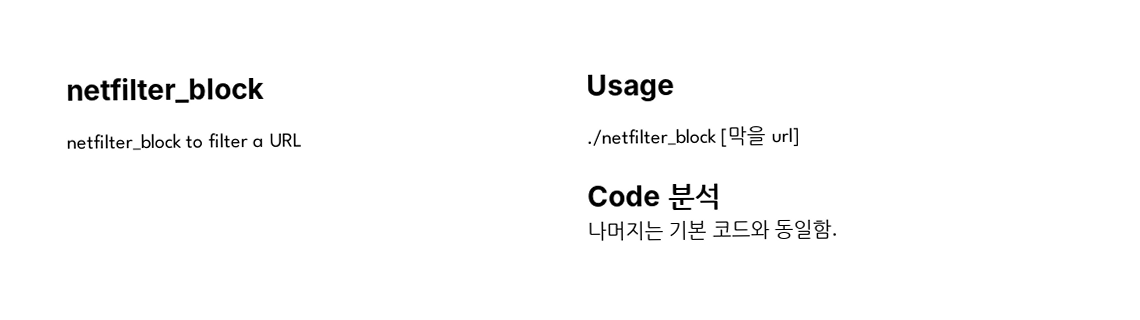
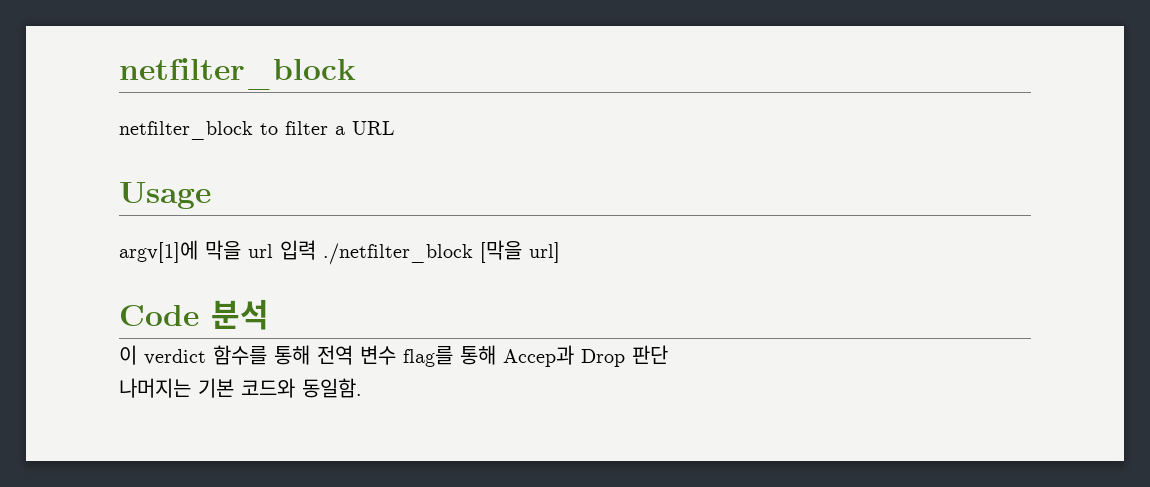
(675, 88) none -> [119,240,316,263] argv[1]에 막을 url 입력
(721, 197) none -> [119,345,668,367] // 이 verdict 함수를 통해 전역 변수 flag를 통해 Accep과 Drop 판단

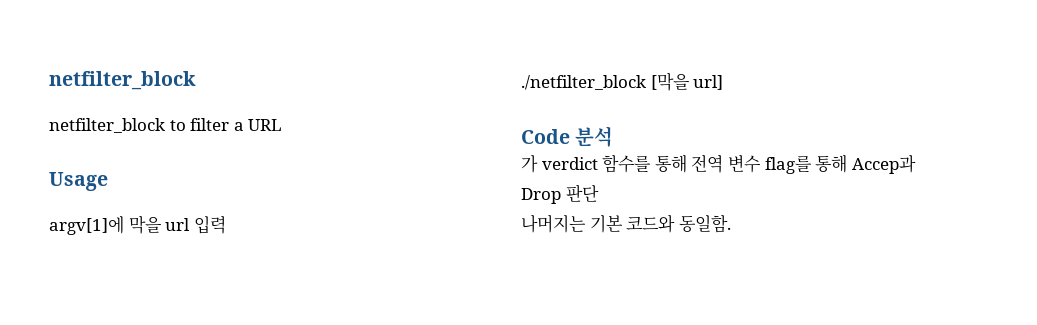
(316, 250) none -> (226, 224) //
[119,345,137,365] 이 -> [521,155,538,173] 가

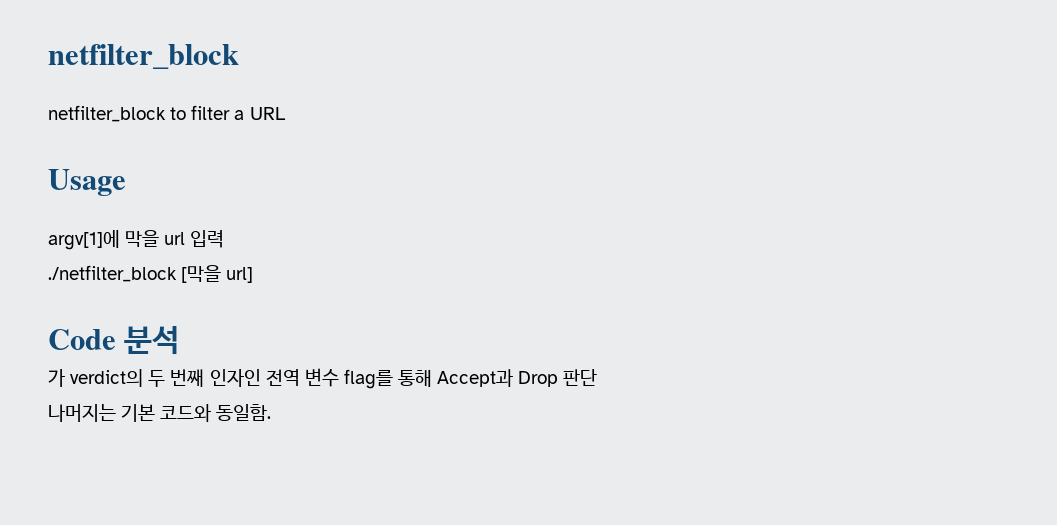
[541,154,687,173] verdict 함수를 통해 -> [70,369,261,387] verdict의 두 번째 인자인
[851,155,916,174] Accep과 -> [437,369,514,387] Accept과

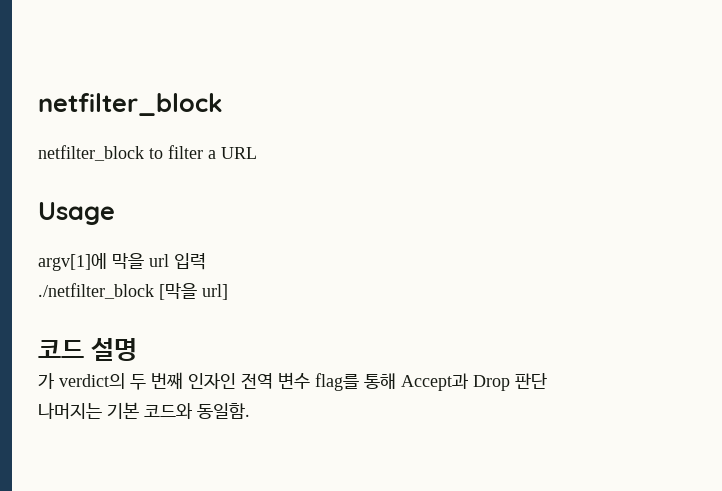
[48,326,181,355] Code 분석 -> [38,338,137,361] 코드 설명

